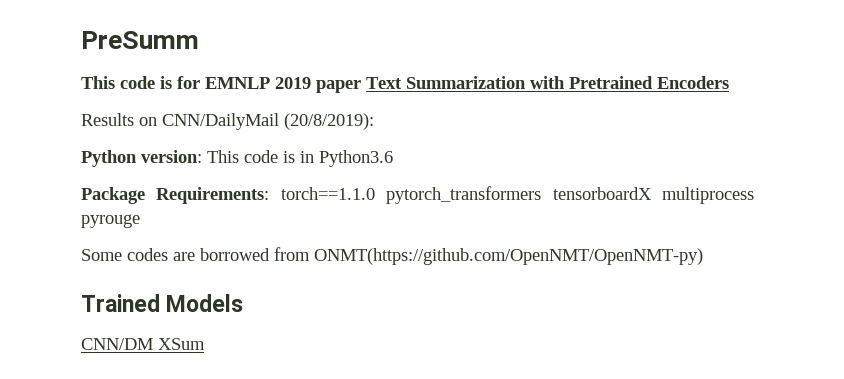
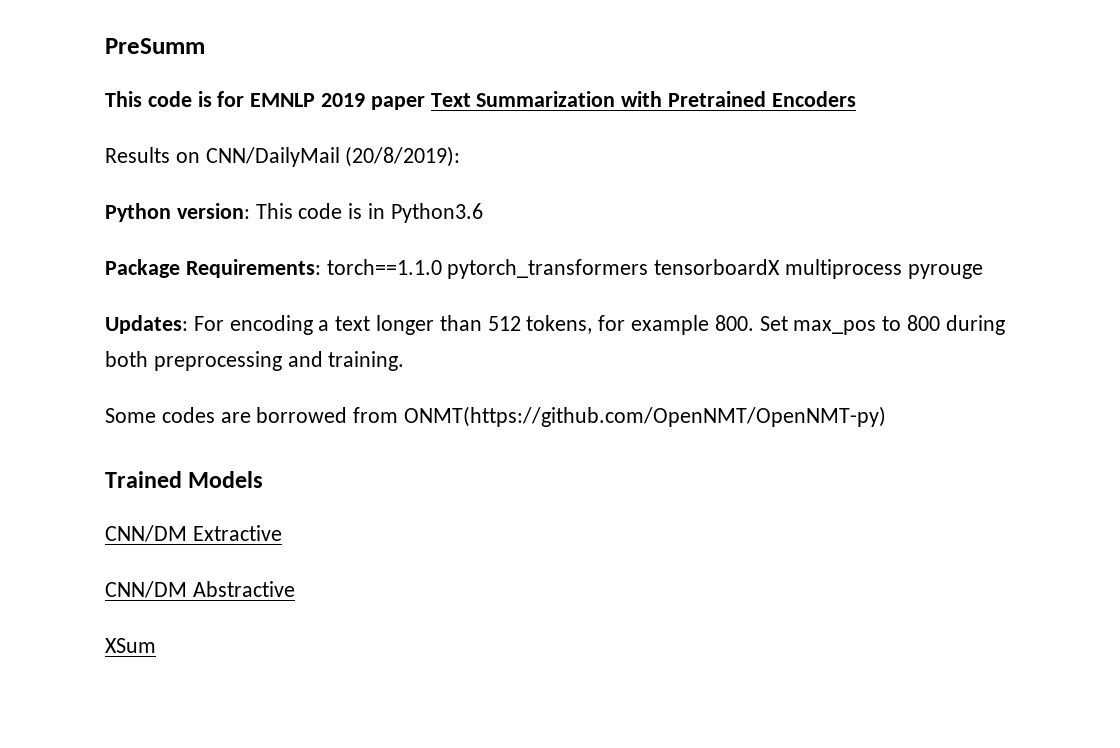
(140, 221) none -> [105,315,1005,335] [105,351,405,371] // Updates: For encoding a text longer than 512 tokens, for example 800. Set max_pos to 800 during both preprocessing and training.
(153, 344) none -> [192,525,282,541] [105,581,295,598] Extractive // CNN/DM Abstractive //

